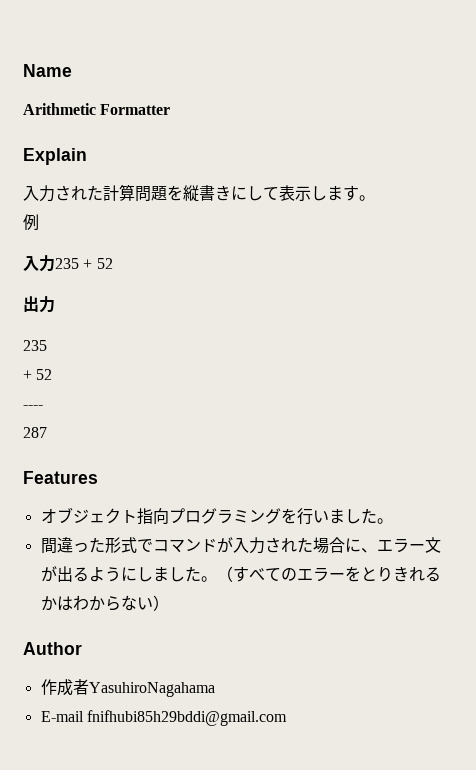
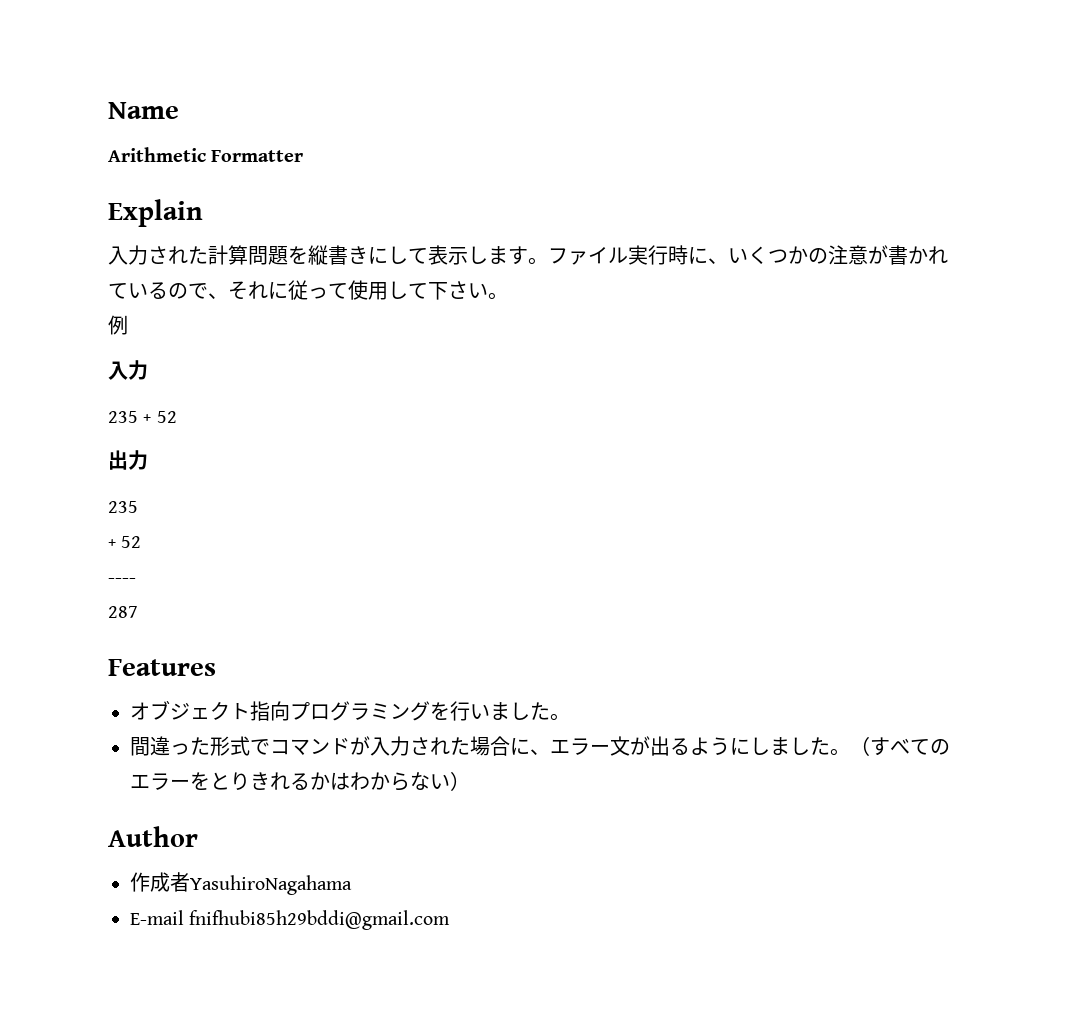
(375, 198) none -> [548,245,948,265] [108,280,508,300] ファイル実行時に、いくつかの注意が書かれているので、それに従って使用して下さい。
(55, 263) none -> (148, 370) //

